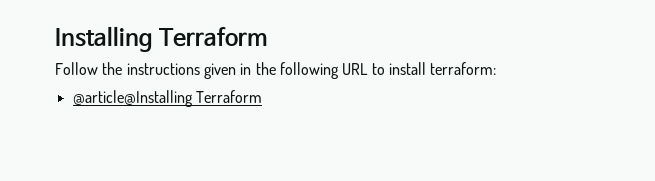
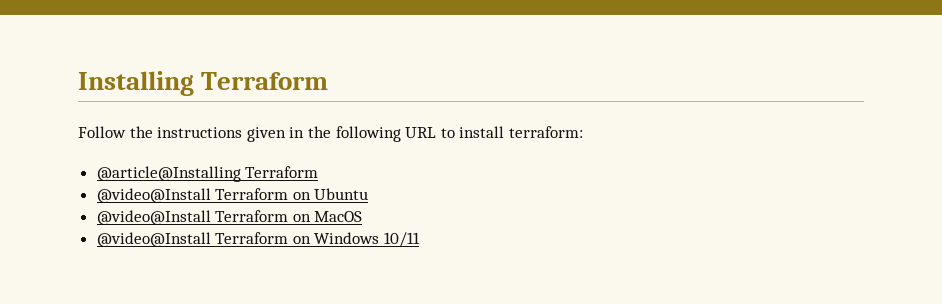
(262, 96) none -> [96,188,369,203] [96,210,363,225] [96,232,421,247] // @video@Install Terraform on Ubuntu // @video@Install Terraform on MacOS // @video@Install Terraform on Windows 10/11

